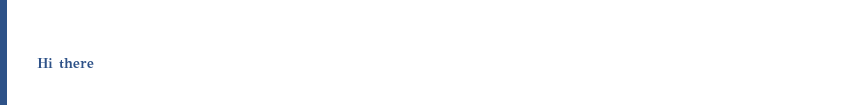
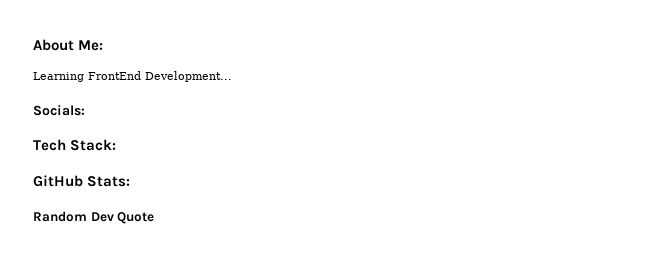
[37,58,94,69] Hi there -> [33,39,104,51] [33,71,232,82] [33,105,85,116] [33,139,117,151] [33,175,131,187] [33,211,155,224] About Me: // Learning FrontEnd Development... // Socials: // Tech Stack: // GitHub Stats: // Random Dev Quote

